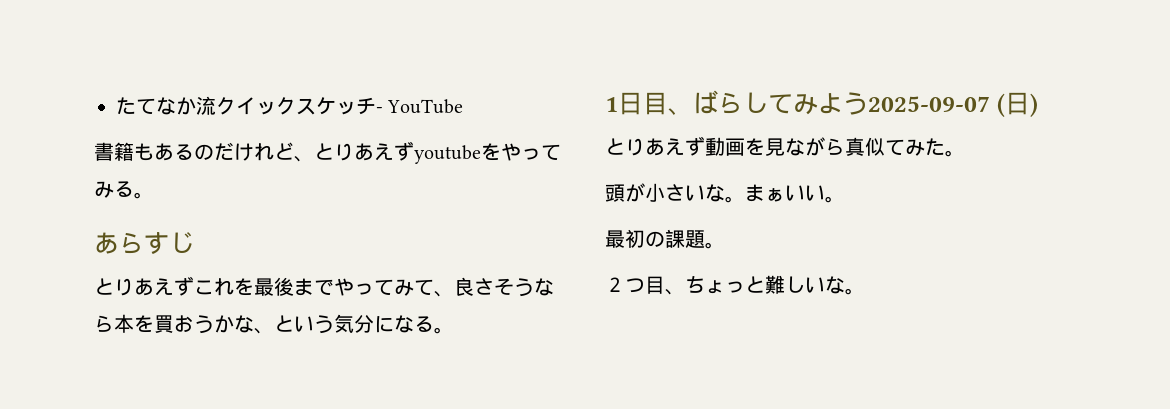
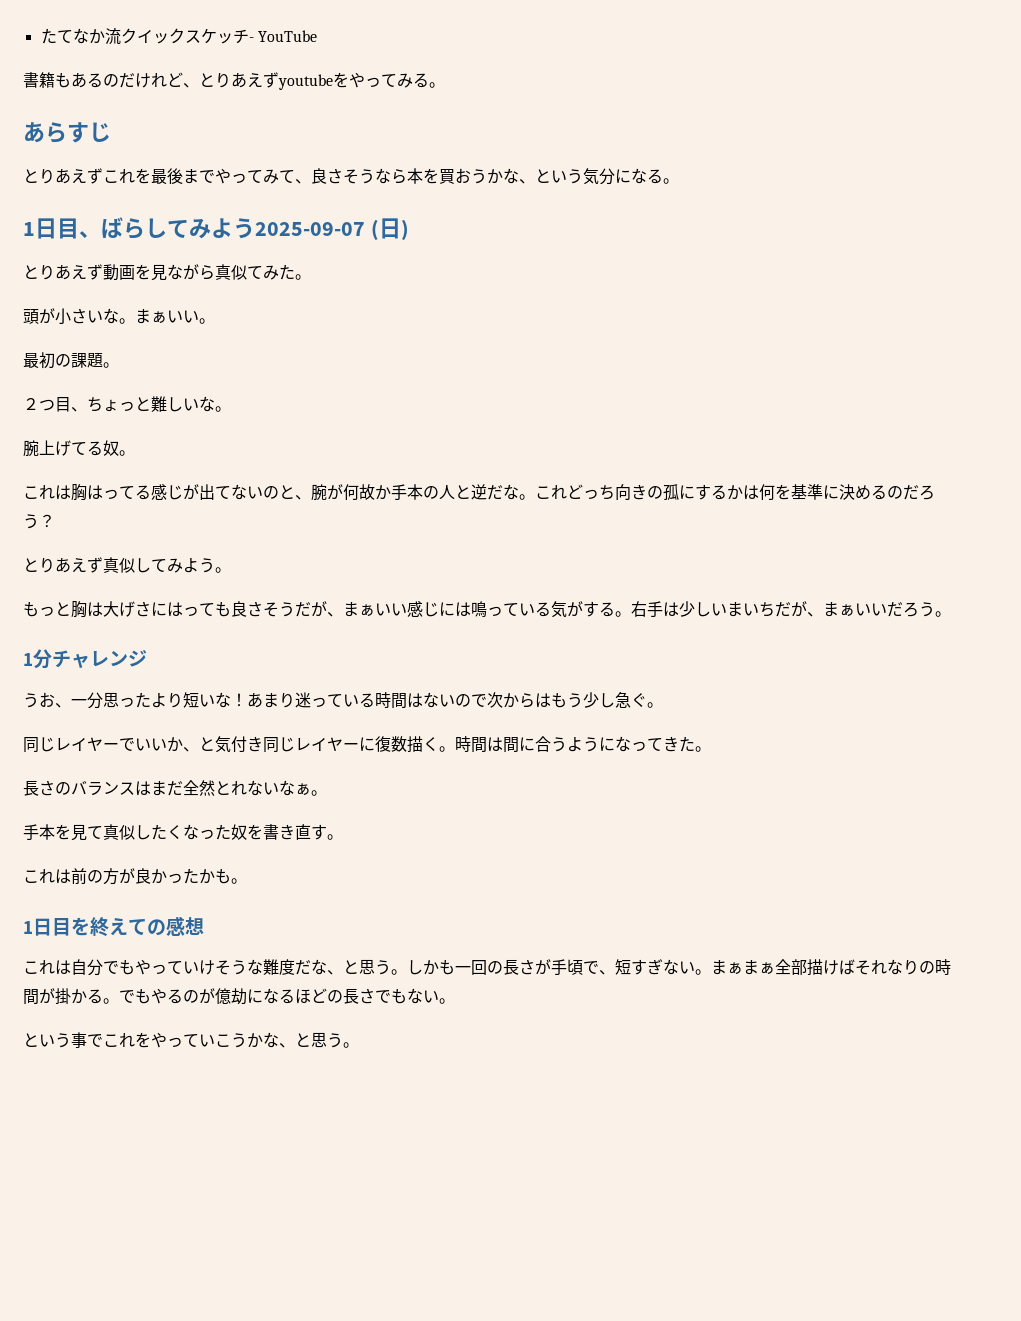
(865, 291) none -> [23,440,135,457] [23,484,935,501] [23,514,55,529] [23,557,231,573] [23,601,951,618] [23,649,147,669] [23,691,663,709] [23,736,711,753] [23,780,327,796] [23,824,343,841] [23,868,247,885] [23,916,204,937] [23,959,951,976] [23,988,455,1005] [23,1032,359,1048] // 腕上げてる奴。 // これは胸はってる感じが出てないのと、腕が何故か手本の人と逆だな。これどっち向きの孤にするかは何を基準に決めるのだろう？ // とりあえず真似してみよう。 // もっと胸は大げさにはっても良さそうだが、まぁいい感じには鳴っている気がする。右手は少しいまいちだが、まぁいいだろう。 // 1分チャレンジ // うお、一分思ったより短いな！あまり迷っている時間はないので次からはもう少し急ぐ。 // 同じレイヤーでいいか、と気付き同じレイヤーに復数描く。時間は間に合うようになってきた。 // 長さのバランスはまだ全然とれないなぁ。 // 手本を見て真似したくなった奴を書き直す。 // これは前の方が良かったかも。 // 1日目を終えての感想 // これは自分でもやっていけそうな難度だな、と思う。しかも一回の長さが手頃で、短すぎない。まぁまぁ全部描けばそれなりの時間が掛かる。でもやるのが億劫になるほどの長さでもない。 // という事でこれをやっていこうかな、と思う。

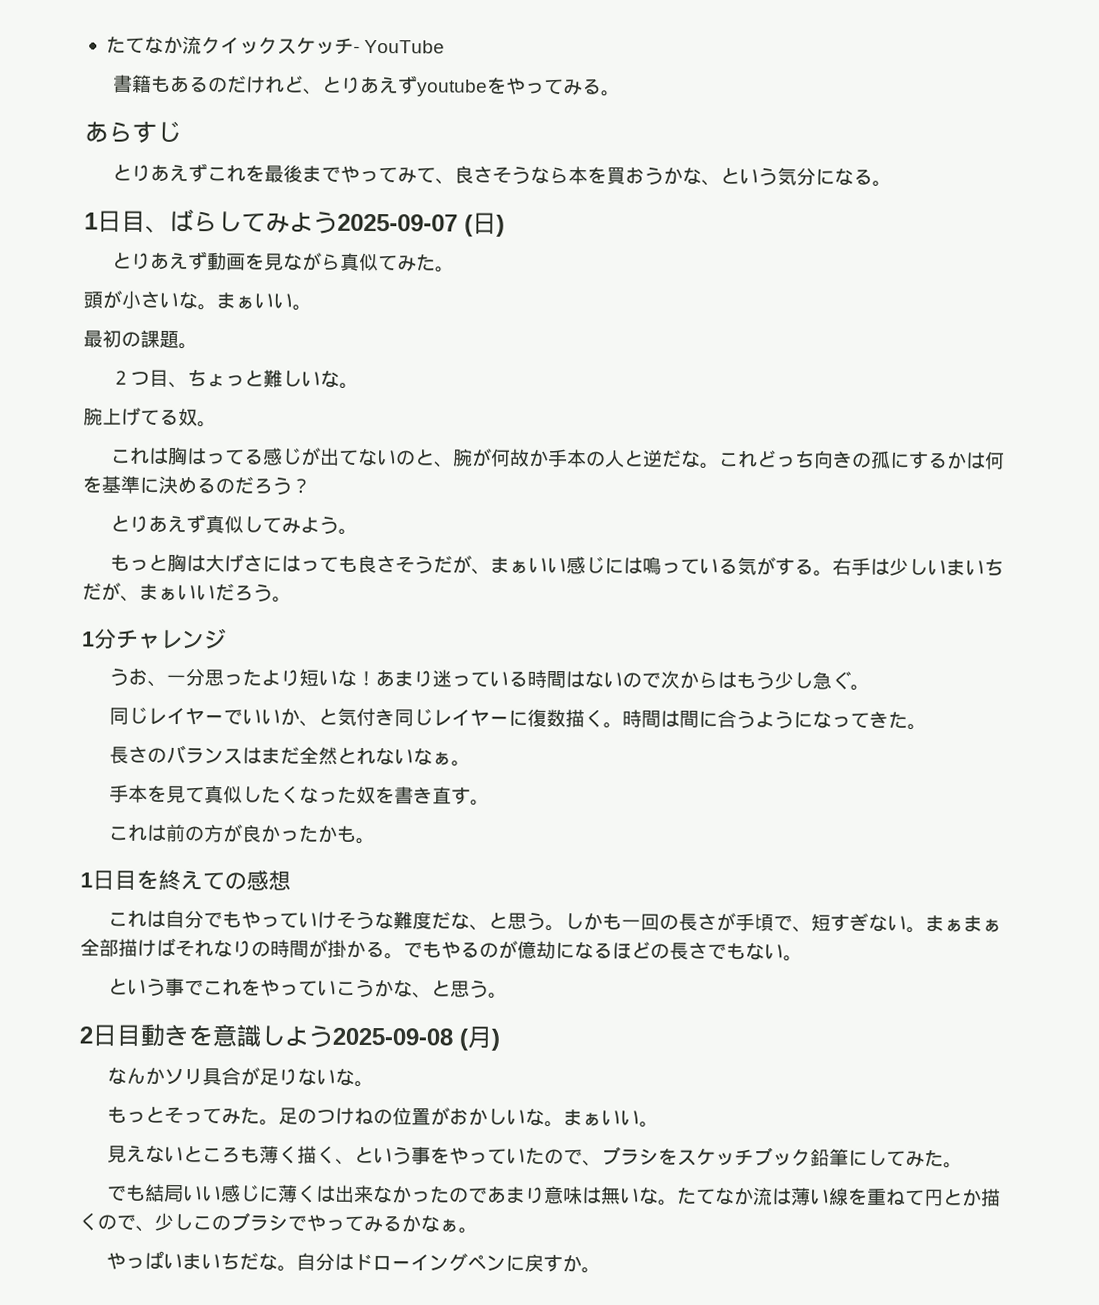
(359, 1045) none -> [79,1023,500,1051] [106,1067,374,1088] [106,1106,659,1128] [106,1145,963,1169] [106,1183,1001,1207] [78,1212,478,1234] [105,1250,601,1274] // 2日目動きを意識しよう2025-09-08 (月) // なんかソリ具合が足りないな。 // もっとそってみた。足のつけねの位置がおかしいな。まぁいい。 // 見えないところも薄く描く、という事をやっていたので、ブラシをスケッチブック鉛筆にしてみた。 // でも結局いい感じに薄くは出来なかったのであまり意味は無いな。たてなか流は薄い線を重ねて円とか描くので、少しこのブラシでやってみるかなぁ。 // やっぱいまいちだな。自分はドローイングペンに戻すか。

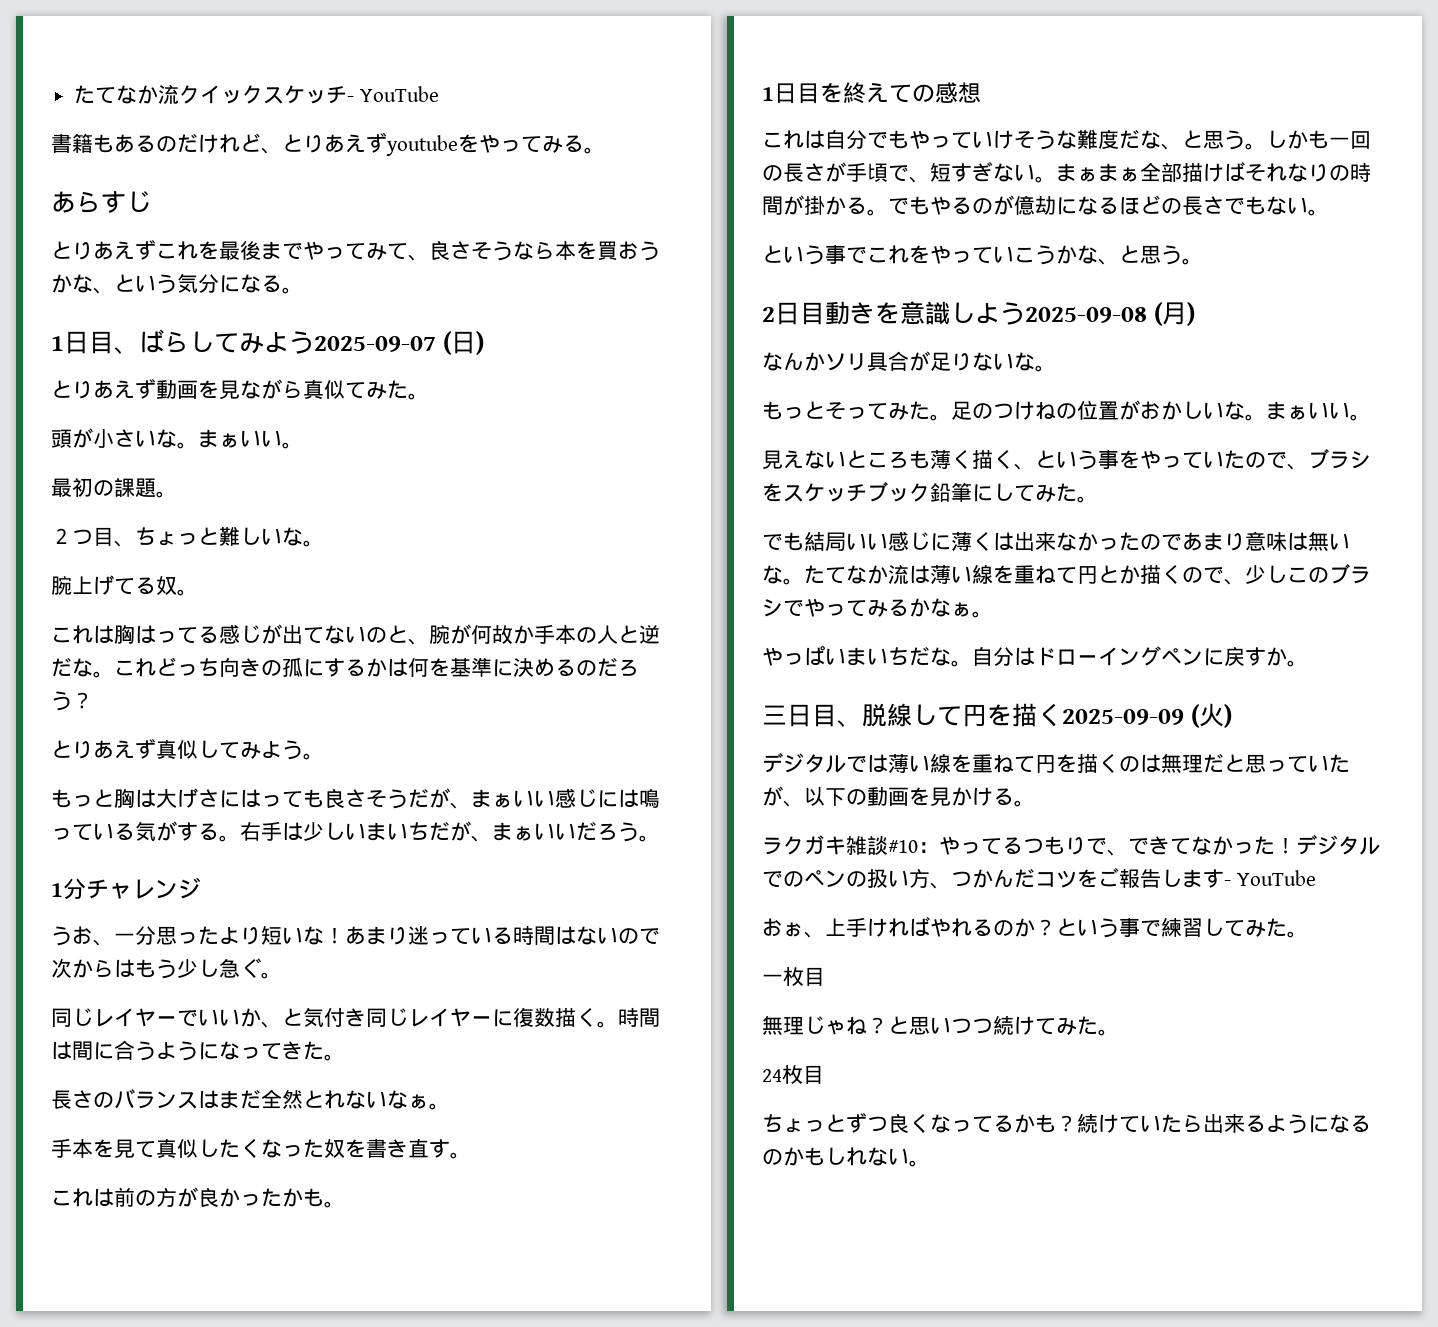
(601, 1270) none -> [762,703,1232,728] [762,752,1350,774] [762,786,1035,807] [762,834,1380,856] [762,867,1316,889] [762,917,1308,938] [762,967,825,986] [762,1015,1119,1036] [762,1065,824,1084] [762,1113,1371,1134] [762,1147,930,1167] // 三日目、脱線して円を描く2025-09-09 (火) // デジタルでは薄い線を重ねて円を描くのは無理だと思っていたが、以下の動画を見かける。 // ラクガキ雑談#10：やってるつもりで、できてなかった！デジタルでのペンの扱い方、つかんだコツをご報告します- YouTube // おぉ、上手ければやれるのか？という事で練習してみた。 // 一枚目 // 無理じゃね？と思いつつ続けてみた。 // 24枚目 // ちょっとずつ良くなってるかも？続けていたら出来るようになるのかもしれない。

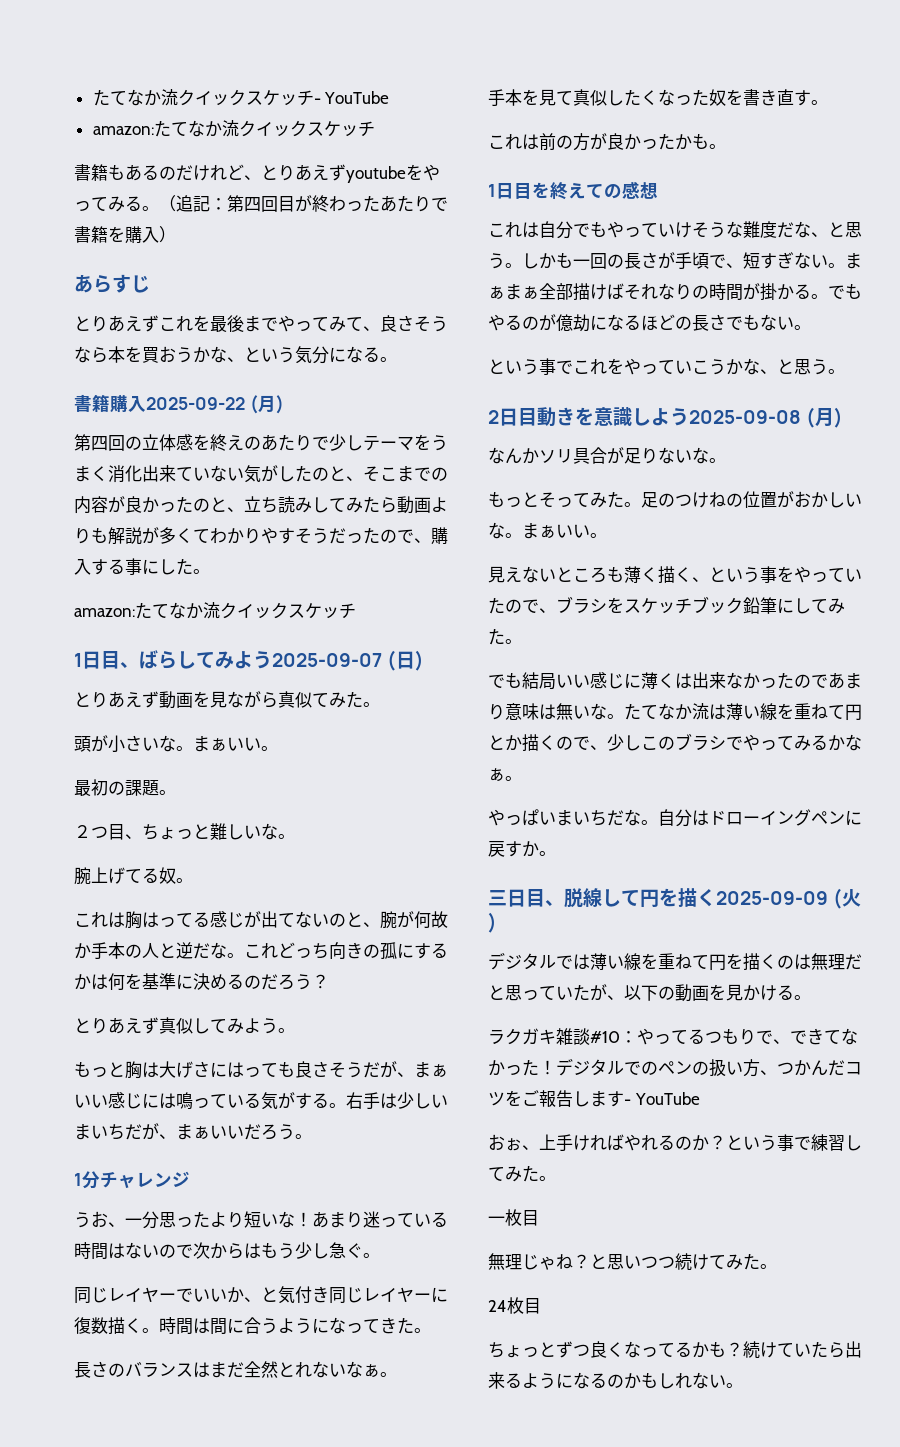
(439, 94) none -> [92,120,375,137] // amazon:たてなか流クイックスケッチ
(605, 150) none -> [159,195,448,212] [74,226,176,244] （追記：第四回目が終わったあたりで書籍を購入）
(303, 290) none -> [74,394,284,414] [74,434,448,451] [74,465,448,483] [74,496,448,514] [74,527,448,545] [74,558,210,575] [74,602,356,619] // 書籍購入2025-09-22 (月) // 第四回の立体感を終えのあたりで少しテーマをうまく消化出来ていない気がしたのと、そこまでの内容が良かったのと、立ち読みしてみたら動画よりも解説が多くてわかりやすそうだったので、購入する事にした。 // amazon:たてなか流クイックスケッチ

